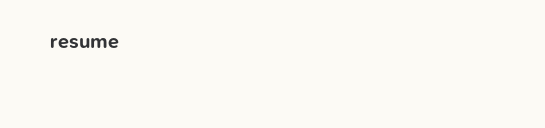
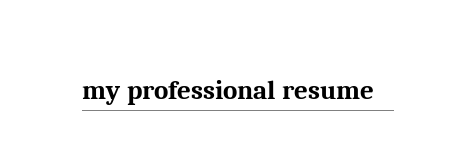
(50, 43) none -> [82,80,276,105] my professional

